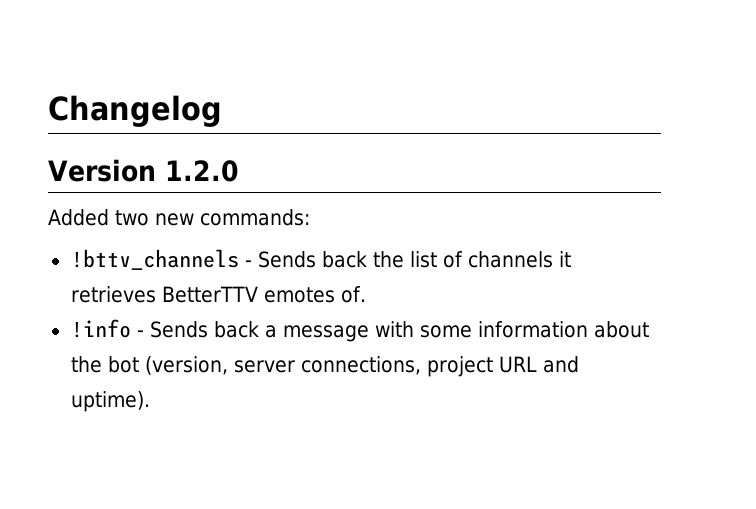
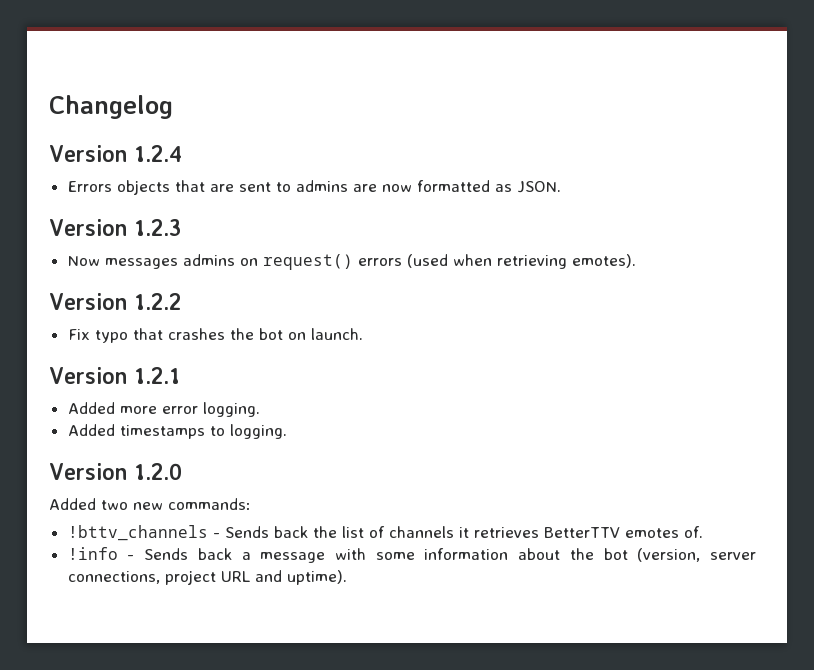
(222, 111) none -> [49,145,182,162] [67,180,561,195] [49,219,181,236] [67,254,636,270] [49,293,181,310] [67,328,363,343] [49,367,180,384] [67,402,260,417] [67,424,287,439] // Version 1.2.4 // Errors objects that are sent to admins are now formatted as JSON. // Version 1.2.3 // Now messages admins on request() errors (used when retrieving emotes). // Version 1.2.2 // Fix typo that crashes the bot on launch. // Version 1.2.1 // Added more error logging. // Added timestamps to logging.

